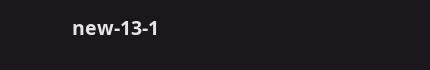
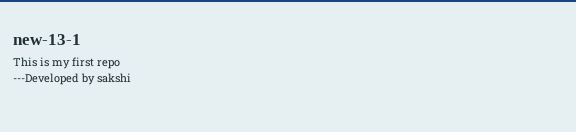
(159, 28) none -> [13,57,120,69] [13,73,131,85] // This is my first repo // ---Developed by sakshi

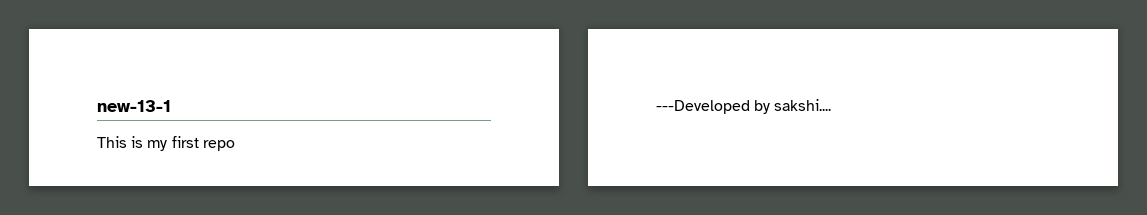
[97,73,131,83] sakshi -> [774,99,832,111] sakshi....

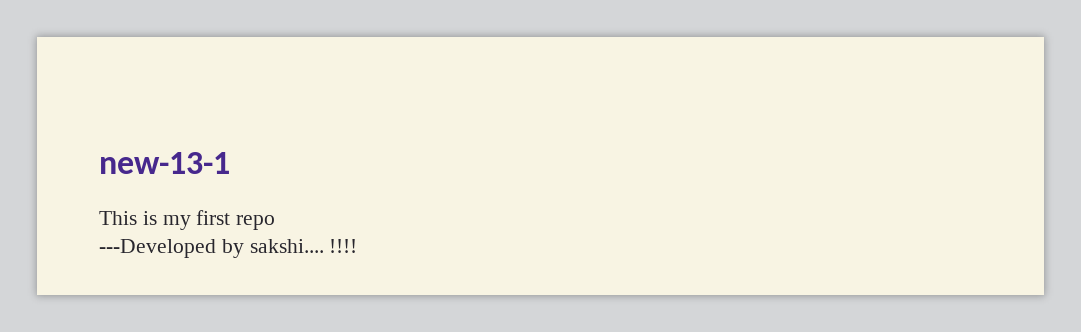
(832, 105) none -> [329,239,358,253] !!!!

